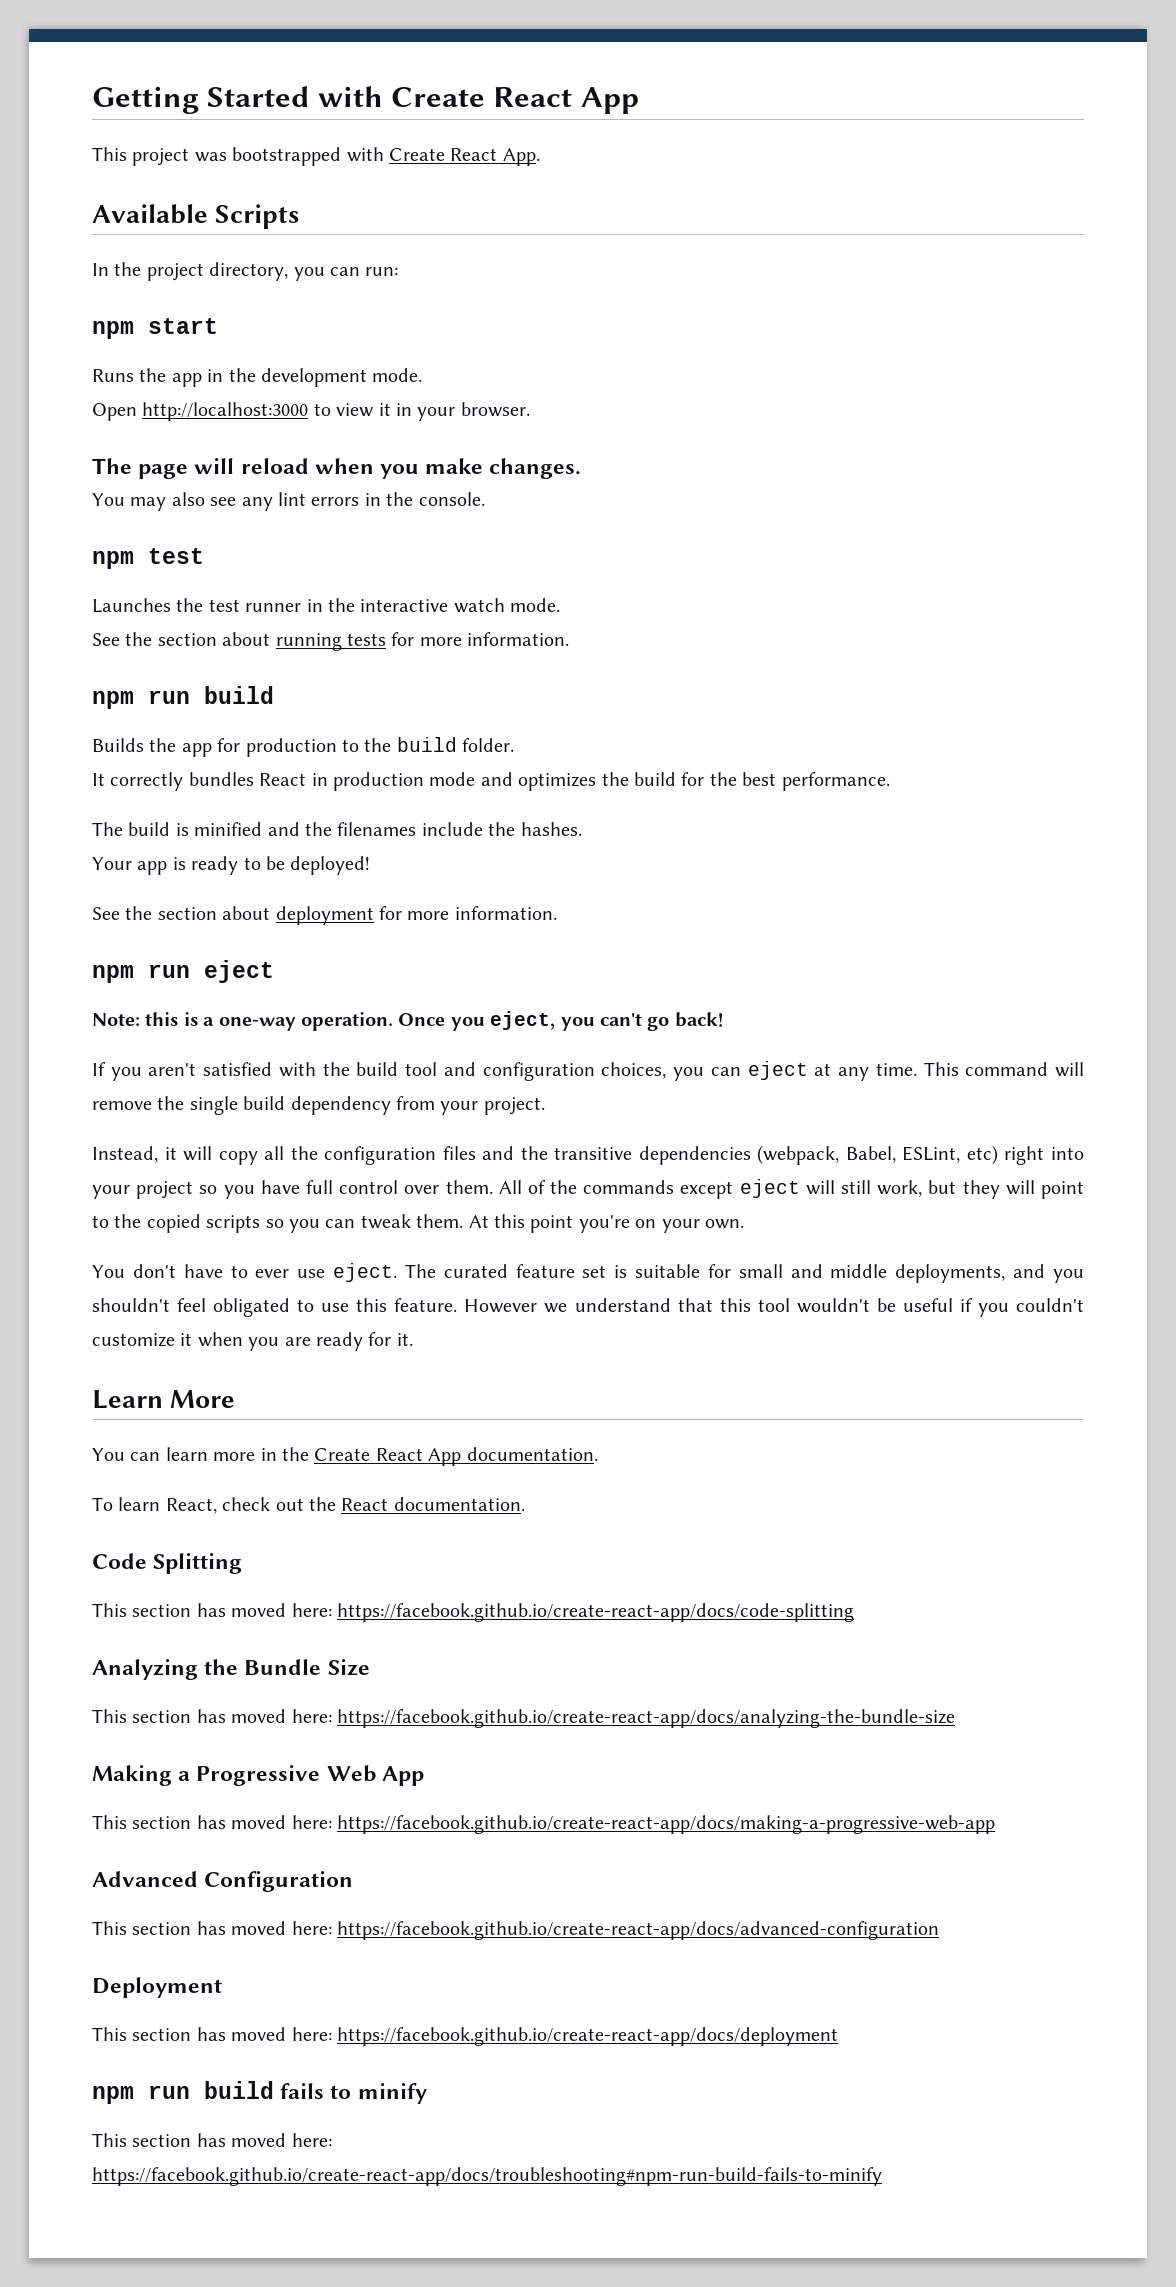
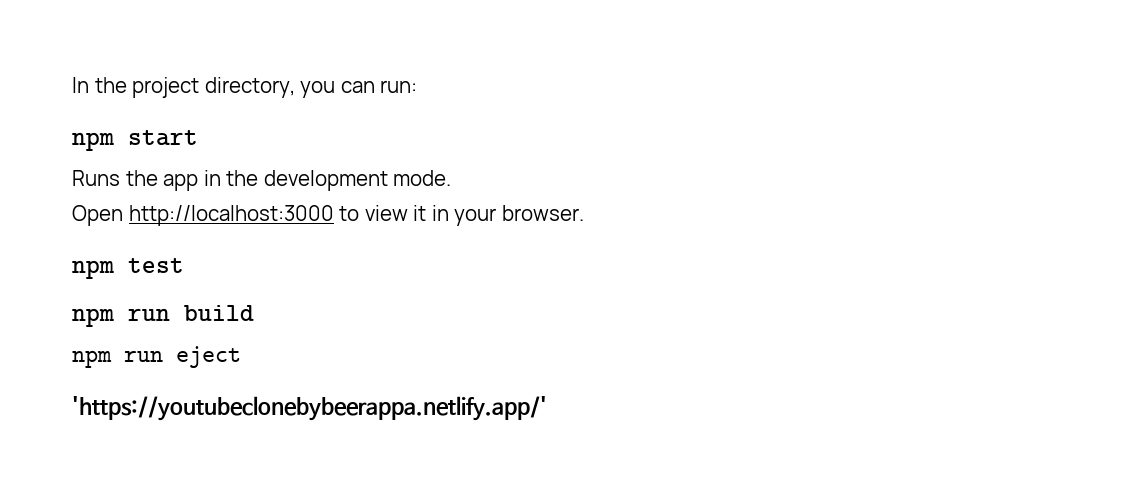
[92,86,639,114] [92,147,540,166] [92,204,300,229] Getting Started with Create React App // This project was bootstrapped with Create React App. // Available Scripts // -> (72, 85) none
[92,458,582,479] [92,492,485,511] [92,548,204,569] [92,598,561,613] [92,632,570,651] [92,686,274,709] [92,737,515,757] [92,772,890,791] [92,822,582,836] [92,856,371,875] [92,906,557,925] [92,960,274,983] [92,1011,723,1031] [92,1061,1084,1081] [92,1096,545,1115] [92,1145,1084,1165] [92,1179,1084,1199] [92,1214,744,1233] [92,1263,1085,1283] [92,1298,1084,1317] [92,1332,413,1351] [92,1390,236,1409] [92,1447,598,1466] [92,1497,525,1514] [92,1553,243,1574] [92,1603,854,1622] [92,1659,370,1680] [92,1709,955,1728] [92,1765,424,1786] [92,1815,995,1834] [92,1871,354,1892] [92,1921,939,1940] [92,1977,222,1998] [92,2027,838,2046] [92,2081,427,2104] [92,2133,332,2147] [92,2167,882,2186] The page will reload when you make changes. // You may also see any lint errors in the console. // npm test // Launches the test runner in the interactive watch mode. // See the section about running tests for more information. // npm run build // Builds the app for production to the build folder. // It correctly bundles React in production mode and optimizes the build for the best performance. // The build is minified and the filenames include the hashes. // Your app is ready to be deployed! // See the section about deployment for more information. // npm run eject // Note: this is a one-way operation. Once you eject, you can't go back! // If you aren't satisfied with the build tool and configuration choices, you can eject at any time. This command will remove the single build dependency from your project. // Instead, it will copy all the configuration files and the transitive dependencies (webpack, Babel, ESLint, etc) right into your project so you have full control over them. All of the commands except eject will still work, but they will point to the copied scripts so you can tweak them. At this point you're on your own. // You don't have to ever use eject. The curated feature set is suitable for small and middle deployments, and you shouldn't feel obligated to use this feature. However we understand that this tool wouldn't be useful if you couldn't customize it when you are ready for it. // Learn More // You can learn more in the Create React App documentation. // To learn React, check out the React documentation. // Code Splitting // This section has moved here: https://facebook.github.io/create-react-app/docs/code-splitting // Analyzing the Bundle Size // This section has moved here: https://facebook.github.io/create-react-app/docs/analyzing-the-bundle-size // Making a Progressive Web App // This section has moved here: https://facebook.github.io/create-react-app/docs/making-a-progressive-web-app // Advanced Configuration // This section has moved here: https://facebook.github.io/create-react-app/docs/advanced-configuration // Deployment // This section has moved here: https://facebook.github.io/create-react-app/docs/deployment // npm run build fails to minify // This section has moved here: https://facebook.github.io/create-react-app/docs/troubleshooting#npm-run-build-fails-to-minify -> [72,258,184,279] [72,305,254,327] [72,346,241,368] [72,396,547,421] npm test // npm run build // npm run eject // 'https://youtubeclonebybeerappa.netlify.app/'

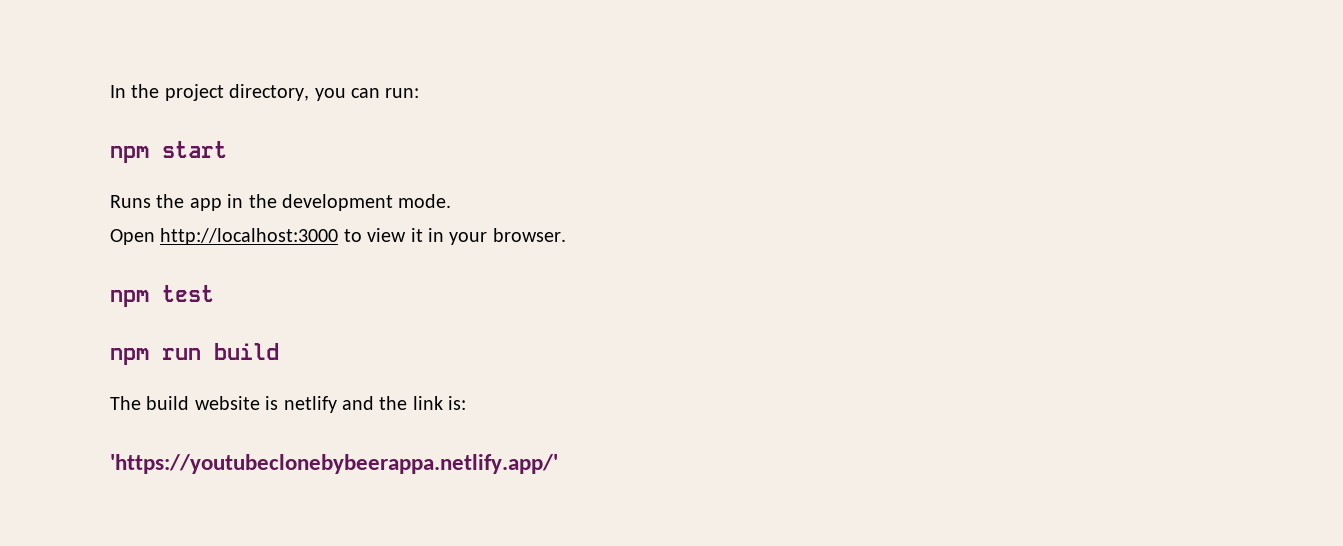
[72,346,241,368] npm run eject -> [110,396,467,413] The build website is netlify and the link is:

